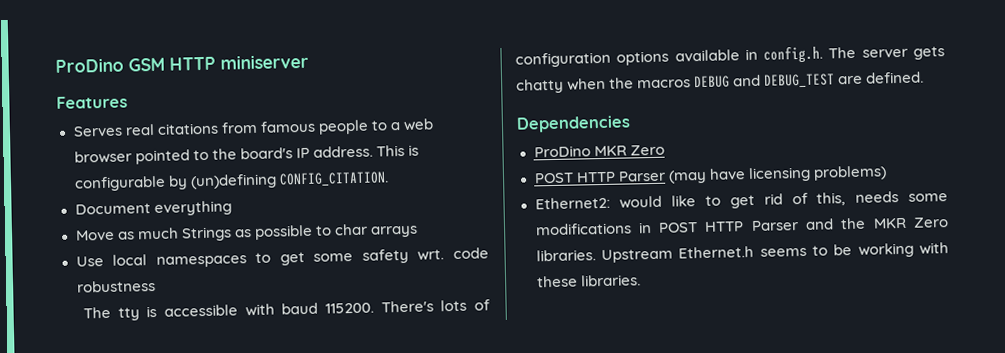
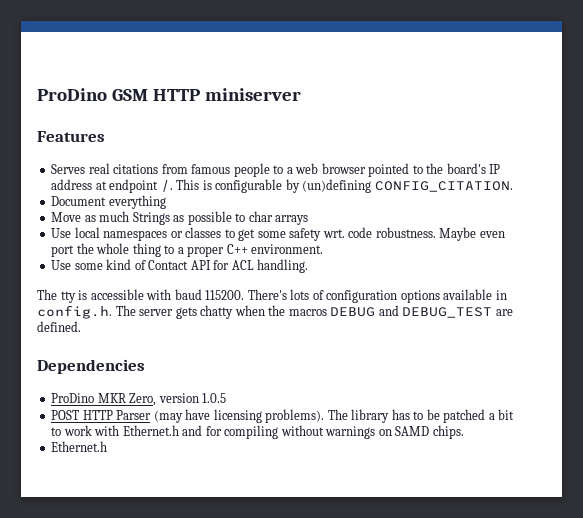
[312,145,373,158] address. -> [51,179,173,193] address at endpoint /.
(247, 261) none -> [170,227,222,238] or classes
[76,279,156,293] robustness -> [375,227,505,241] [51,243,324,257] [51,259,309,273] robustness. Maybe even port the whole thing to a proper C++ environment. // Use some kind of Contact API for ACL handling.
[629,144,665,156] Zero -> [129,393,227,406] Zero, version 1.0.5
[812,165,887,181] [534,191,948,210] [534,217,949,236] [535,242,950,264] [536,274,641,288] problems) // Ethernet2: would like to get rid of this, needs some modifications in POST HTTP Parser and the MKR Zero libraries. Upstream Ethernet.h seems to be working with these libraries. -> [265,409,515,423] [51,425,464,439] [51,441,108,452] problems). The library has to be patched a bit to work with Ethernet.h and for compiling without warnings on SAMD chips. // Ethernet.h

